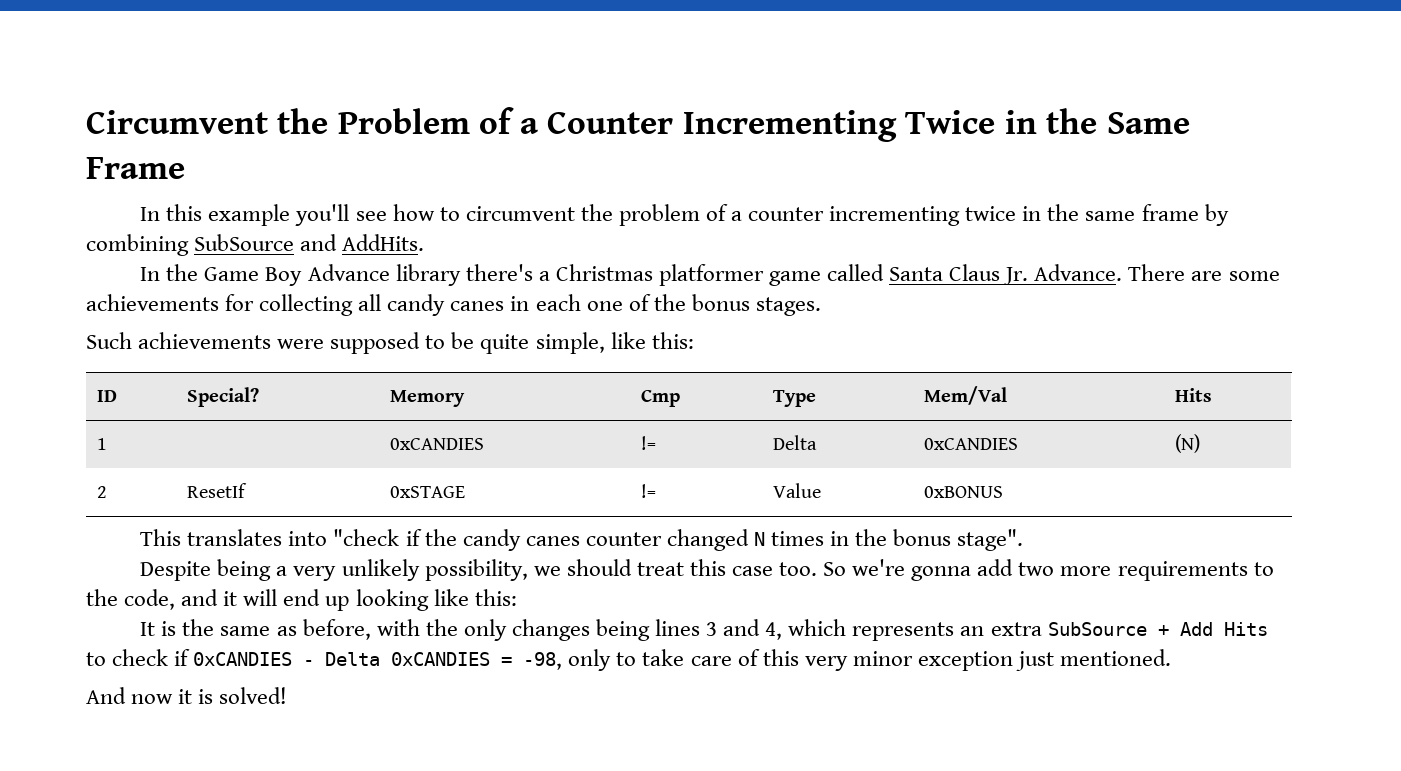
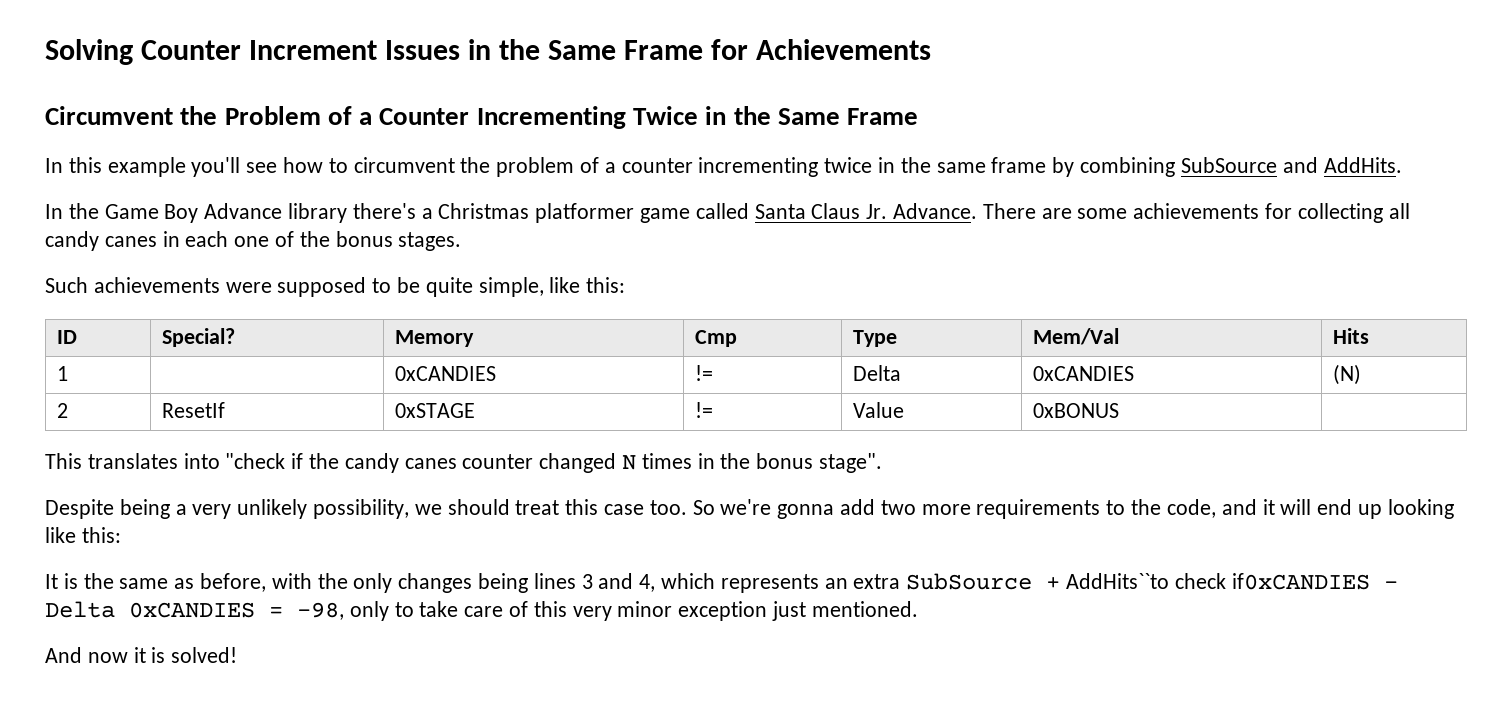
(86, 122) none -> [45,39,931,65] Solving Counter Increment Issues in the Same Frame for Achievements //
[1179,622,1268,636] [86,649,293,666] Add Hits to check if 0xCANDIES -> [1066,573,1370,590] AddHits``to check if0xCANDIES

